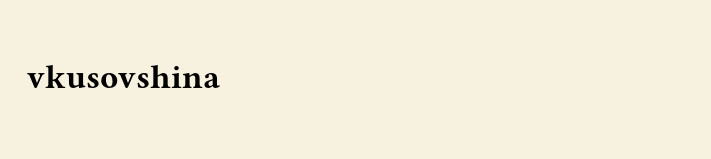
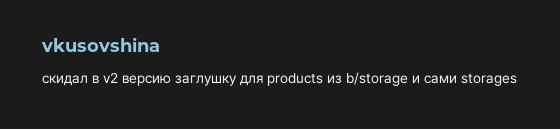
(220, 76) none -> [42,72,517,86] // скидал в v2 версию заглушку для products из b/storage и сами storages

